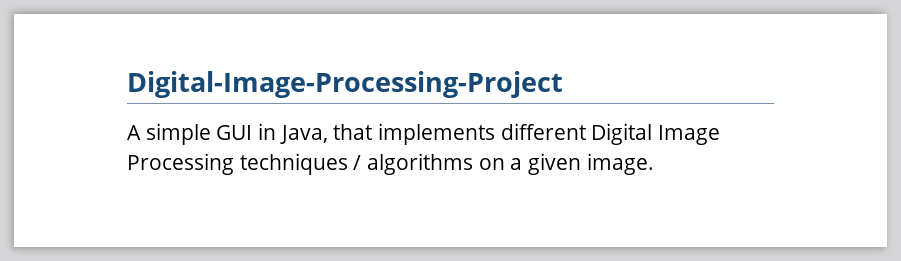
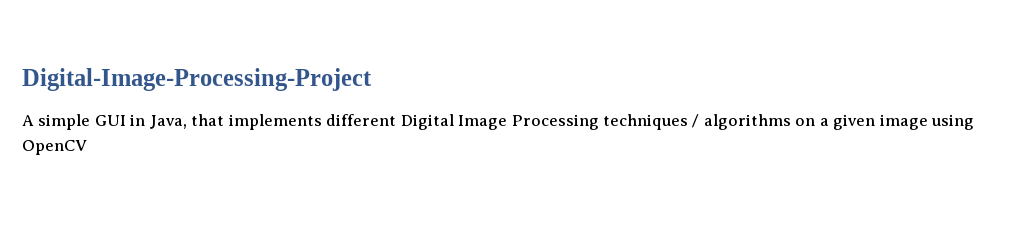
[586,153,654,175] image. -> [879,114,975,130] [22,140,87,155] image using OpenCV

